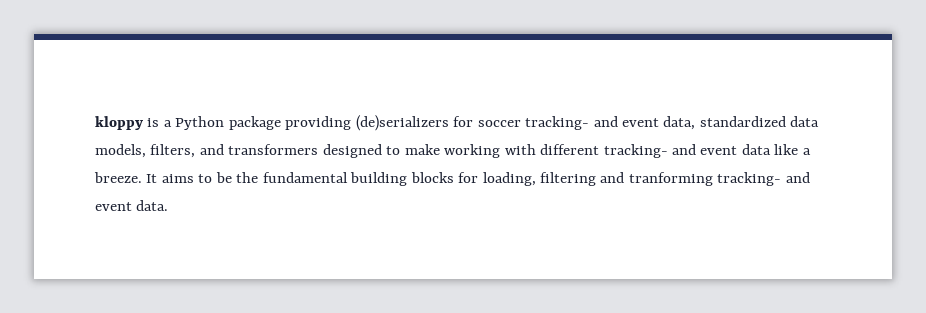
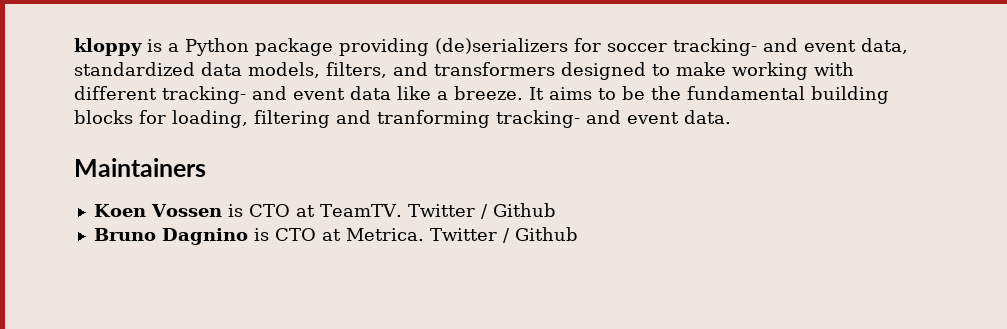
(169, 205) none -> [74,158,206,177] [93,203,556,219] [93,227,578,245] // Maintainers // Koen Vossen is CTO at TeamTV. Twitter / Github // Bruno Dagnino is CTO at Metrica. Twitter / Github

